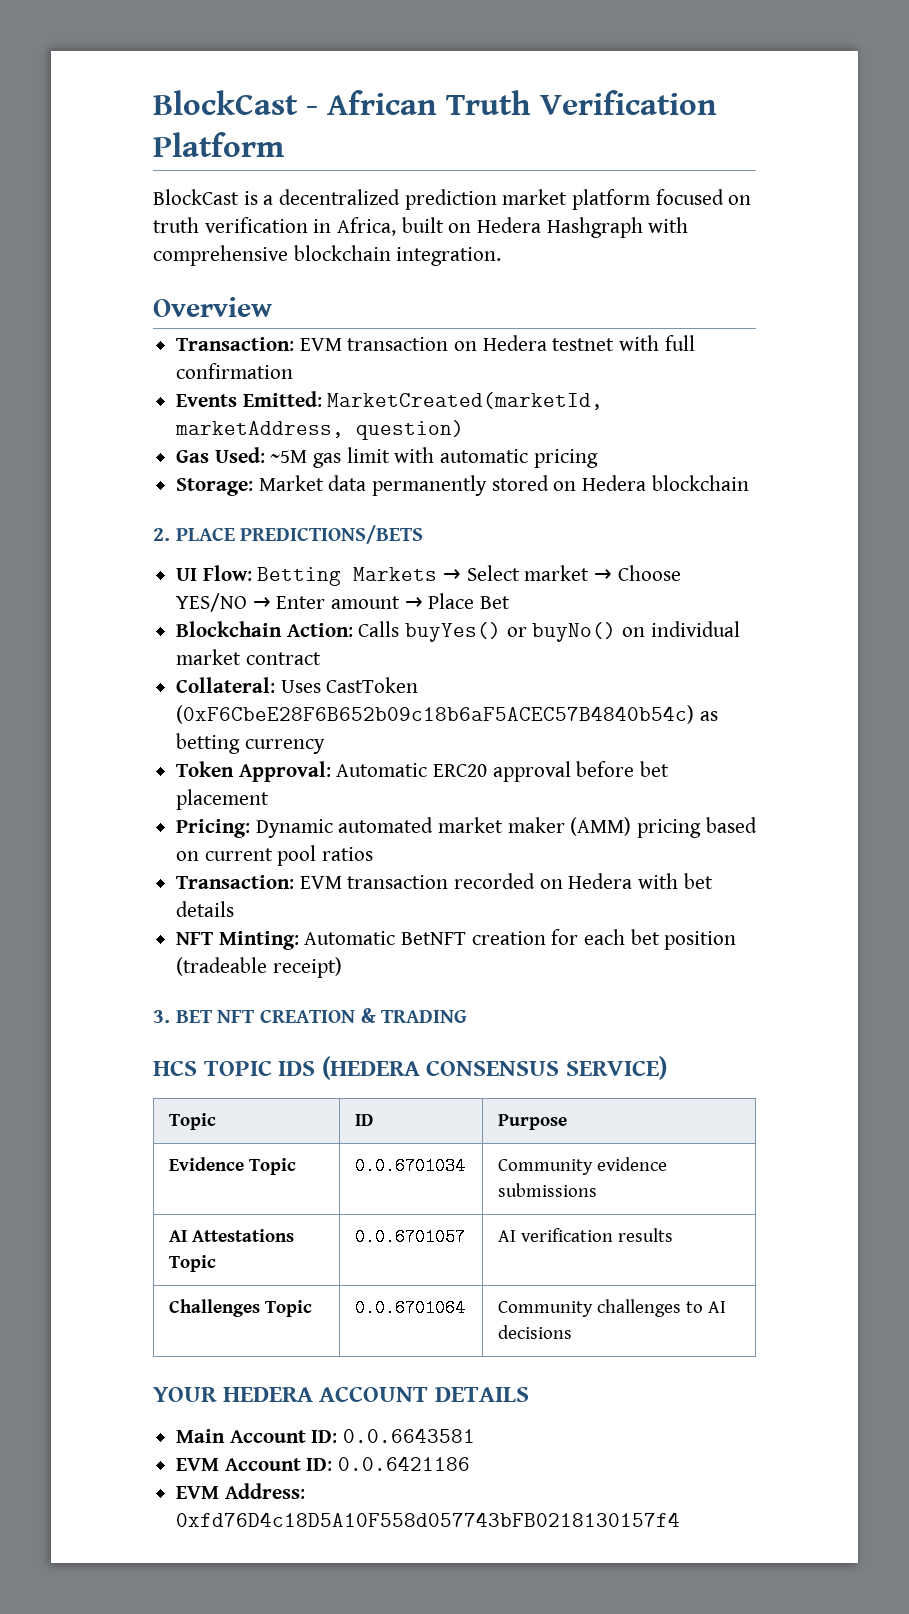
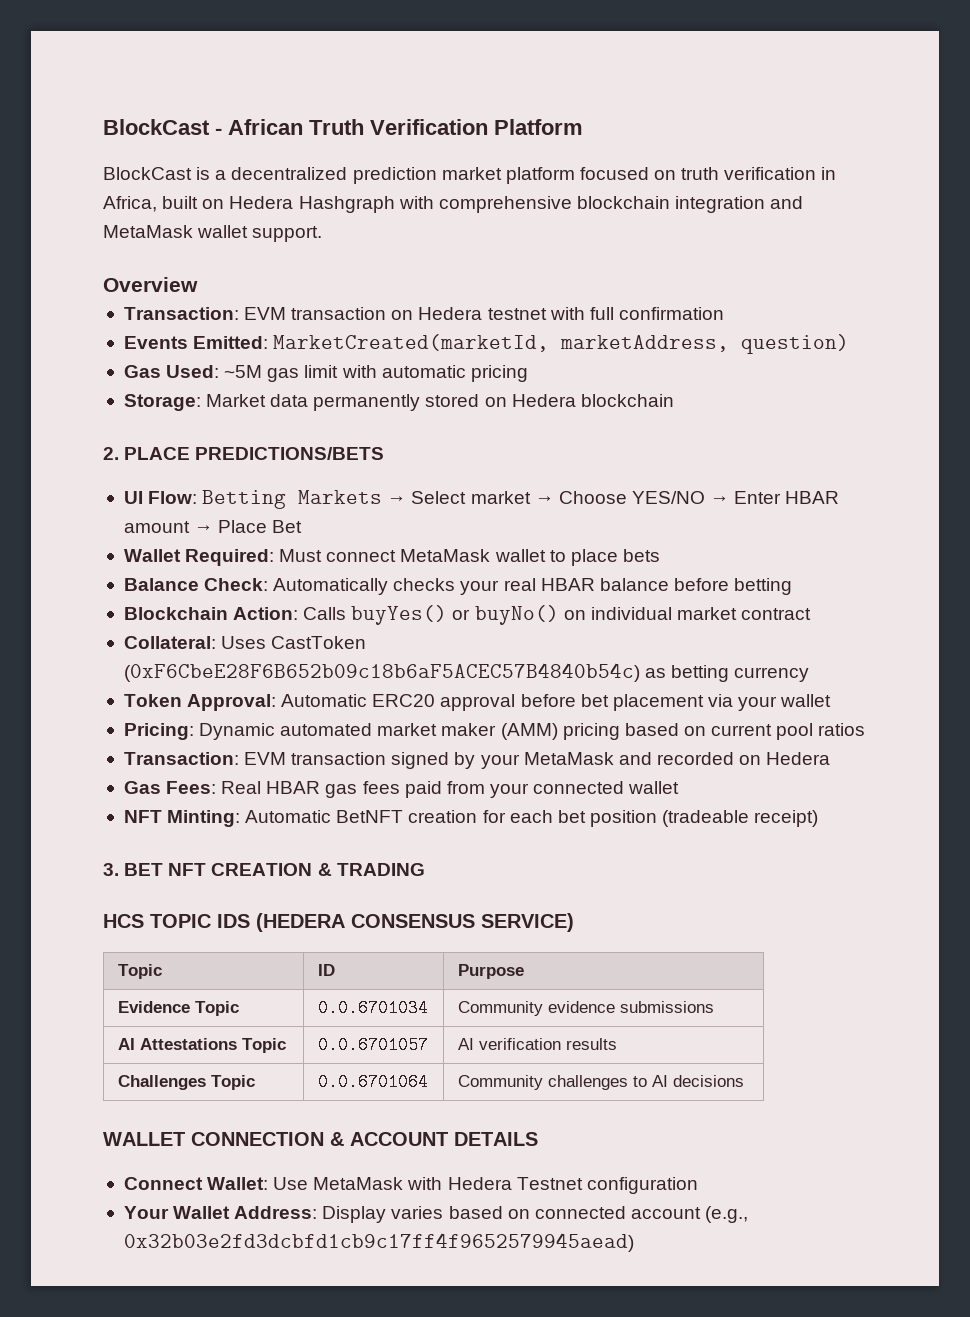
[396,247,502,266] integration. -> [675,196,804,213] [103,225,323,242] integration and MetaMask wallet support.
(326, 602) none -> [785,491,840,504] HBAR
(511, 602) none -> [123,549,660,566] [123,578,793,595] // Wallet Required: Must connect MetaMask wallet to place bets // Balance Check: Automatically checks your real HBAR balance before betting
(270, 799) none -> [707,694,832,711] via your wallet
[454,873,713,889] [176,901,235,917] recorded on Hedera with bet details -> [391,752,831,769] [123,781,680,798] signed by your MetaMask and recorded on Hedera // Gas Fees: Real HBAR gas fees paid from your connected wallet
[153,1387,313,1402] YOUR HEDERA -> [103,1132,344,1146] WALLET CONNECTION &
[176,1428,476,1443] [176,1456,471,1471] [176,1483,305,1499] [176,1512,681,1527] Main Account ID: 0.0.6643581 // EVM Account ID: 0.0.6421186 // EVM Address: 0xfd76D4c18D5A10F558d057743bFB0218130157f4 -> [123,1177,698,1194] [123,1206,749,1223] [123,1233,634,1252] Connect Wallet: Use MetaMask with Hedera Testnet configuration // Your Wallet Address: Display varies based on connected account (e.g., 0x32b03e2fd3dcbfd1cb9c17ff4f9652579945aead)

